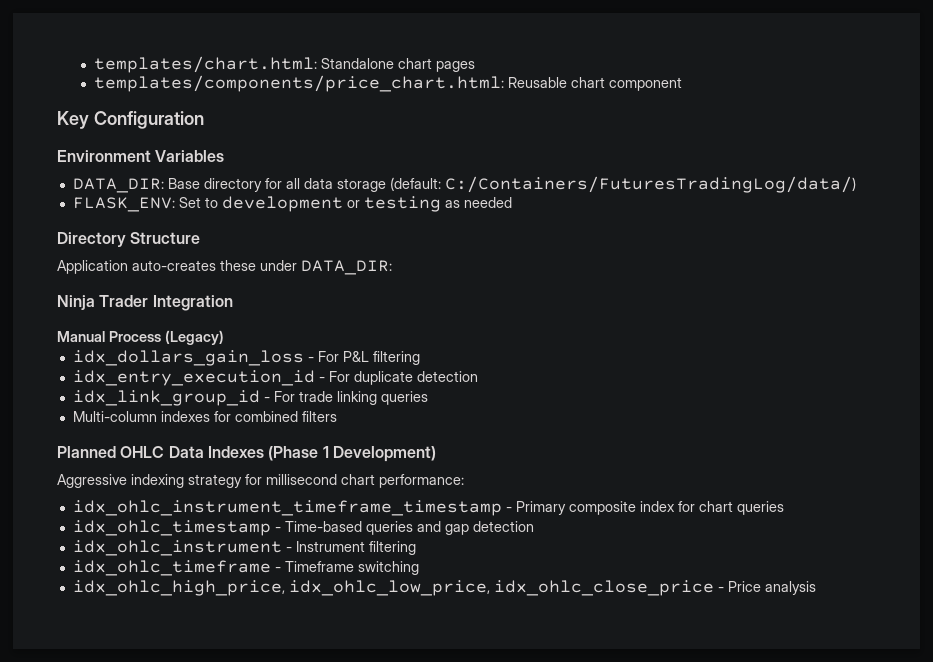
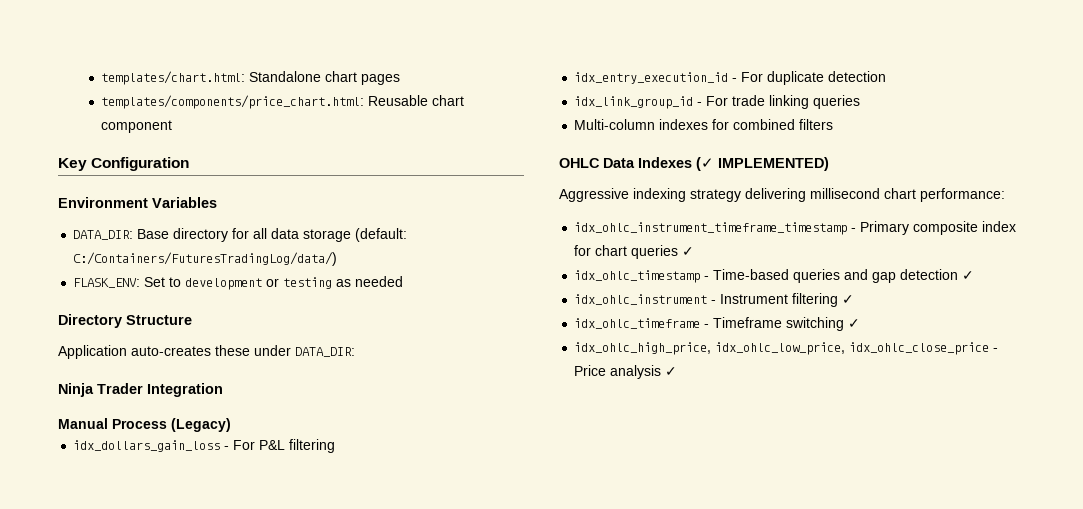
[57,446,116,458] Planned -> (834, 124) none
[268,446,436,462] (Phase 1 Development) -> [696,157,829,171] (✓ IMPLEMENTED)
[245,474,262,485] for -> [745,188,806,202] delivering
(784, 508) none -> [682,247,695,256] ✓
(534, 526) none -> [962,271,975,280] ✓
(416, 548) none -> [842,295,855,304] ✓
(419, 568) none -> [848,319,861,328] ✓
(816, 588) none -> [665,367,678,376] ✓

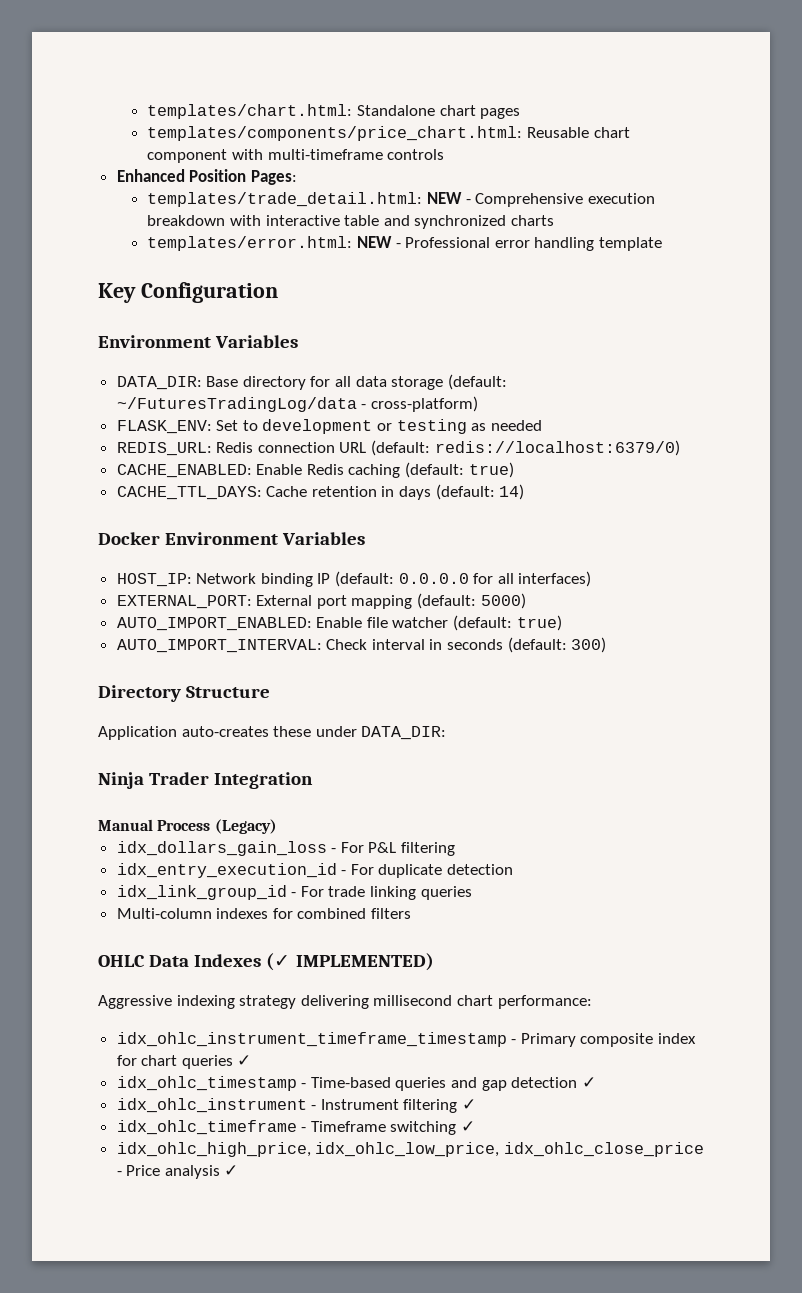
(173, 126) none -> [231,149,445,160] [116,169,297,185] [147,192,655,207] [147,215,554,229] [147,236,662,251] with multi-timeframe controls // Enhanced Position Pages: // templates/trade_detail.html: NEW - Comprehensive execution breakdown with interactive table and synchronized charts // templates/error.html: NEW - Professional error handling template
[73,252,338,266] C:/Containers/FuturesTradingLog/data/) -> [116,396,478,412] ~/FuturesTradingLog/data - cross-platform)
(404, 281) none -> [116,440,680,456] [116,462,514,478] [116,484,525,500] [98,532,366,545] [116,571,592,587] [116,593,526,609] [116,615,562,631] [116,637,607,653] // REDIS_URL: Redis connection URL (default: redis://localhost:6379/0) // CACHE_ENABLED: Enable Redis caching (default: true) // CACHE_TTL_DAYS: Cache retention in days (default: 14) // Docker Environment Variables // HOST_IP: Network binding IP (default: 0.0.0.0 for all interfaces) // EXTERNAL_PORT: External port mapping (default: 5000) // AUTO_IMPORT_ENABLED: Enable file watcher (default: true) // AUTO_IMPORT_INTERVAL: Check interval in seconds (default: 300)

